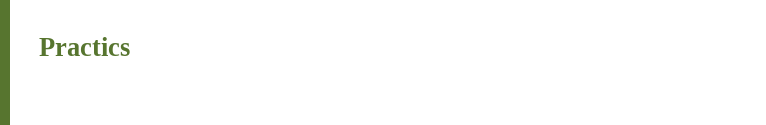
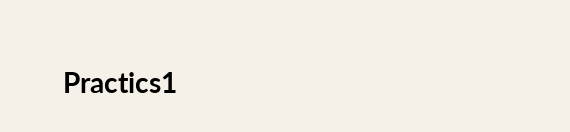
[39,37,130,56] Practics -> [63,72,177,93] Practics1

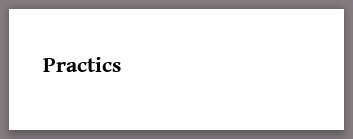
[63,72,177,93] Practics1 -> [43,57,121,72] Practics

